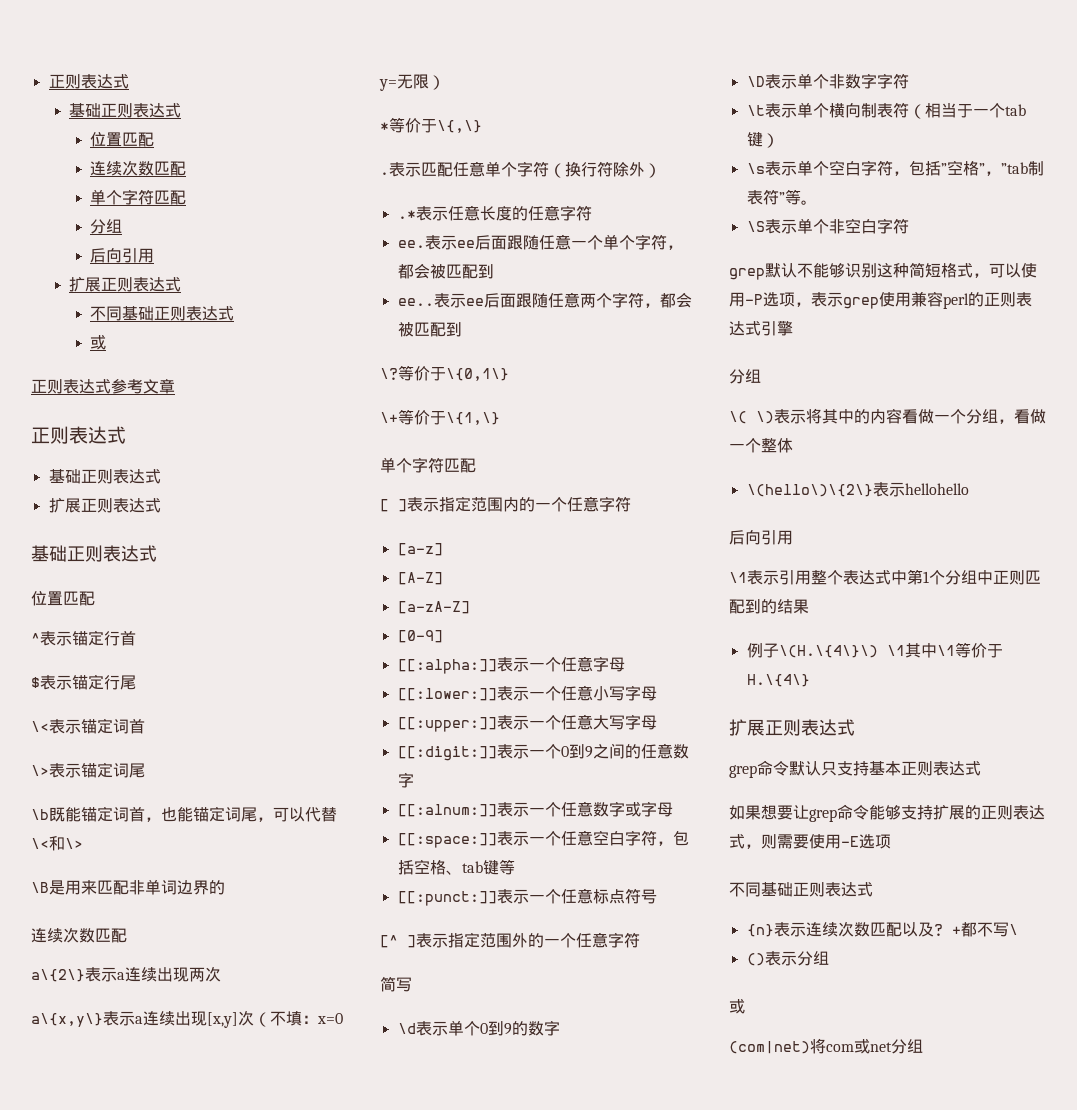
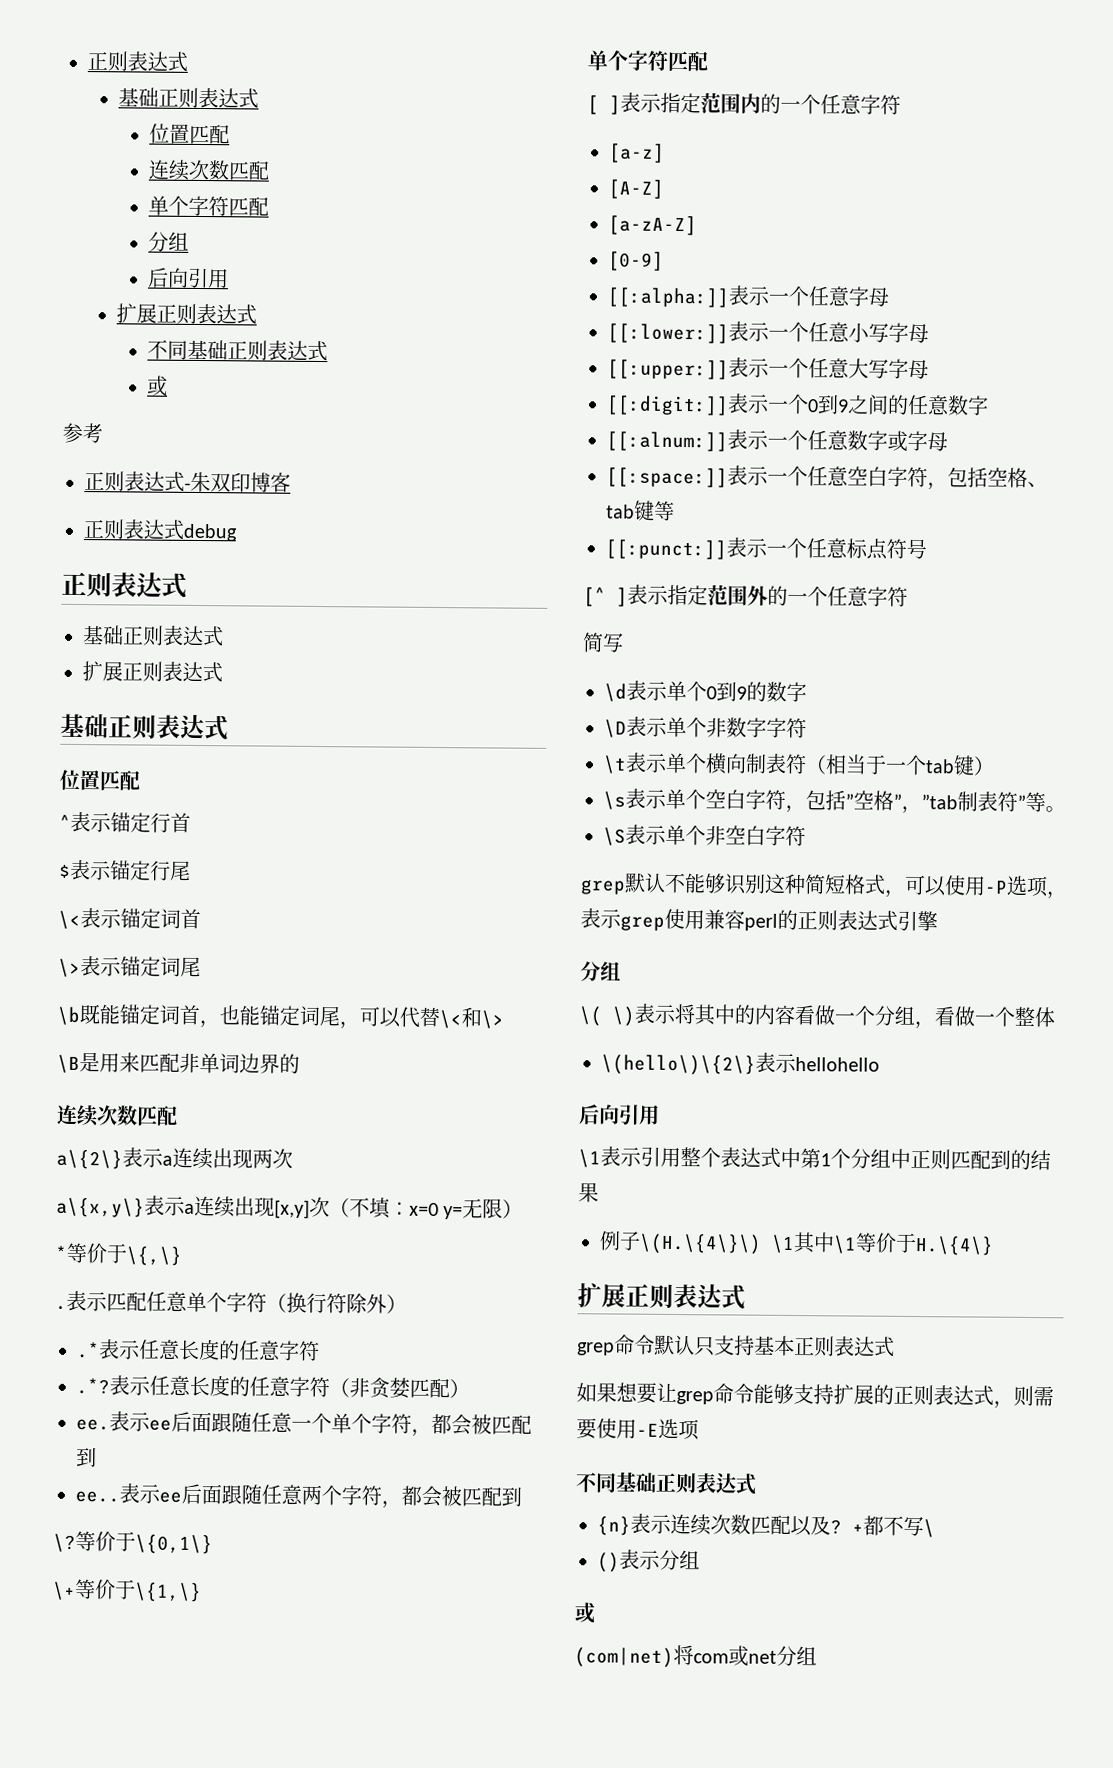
[31,379,175,394] // 正则表达式参考文章 -> [62,422,103,444] [84,471,291,493] [83,519,238,542] // 参考 // 正则表达式-朱双印博客 // 正则表达式debug
(592, 213) none -> [76,1375,470,1399] // .*?表示任意长度的任意字符（非贪婪匹配）

